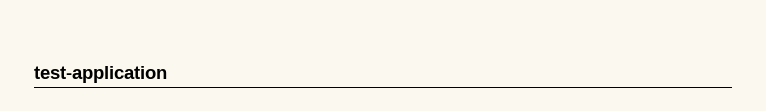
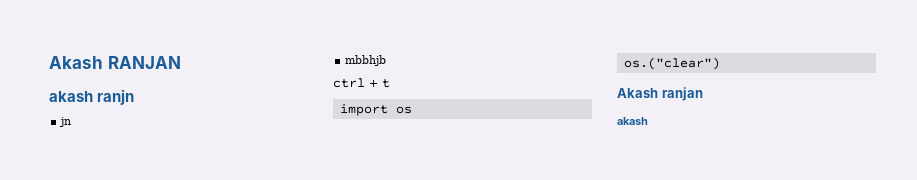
[34,66,167,83] test-application -> [49,56,181,69] [49,89,135,105] [59,117,72,127] [345,55,387,66] [333,78,390,88] [339,104,412,116] [623,57,720,70] [617,87,703,101] [617,117,648,125] Akash RANJAN // akash ranjn // jn // mbbhjb // ctrl + t // import os // os.("clear") // Akash ranjan // akash

